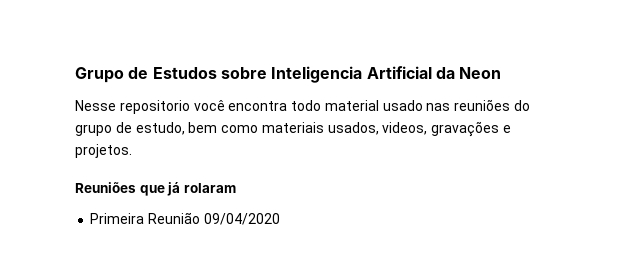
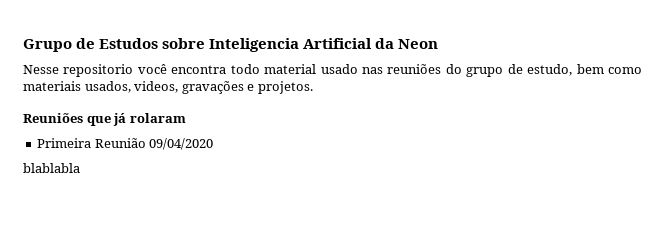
(280, 219) none -> [23,163,80,173] // blablabla

